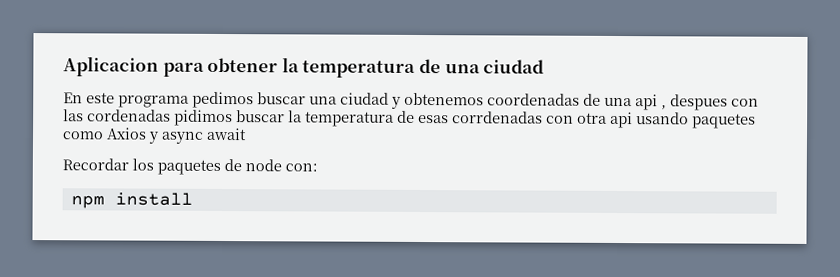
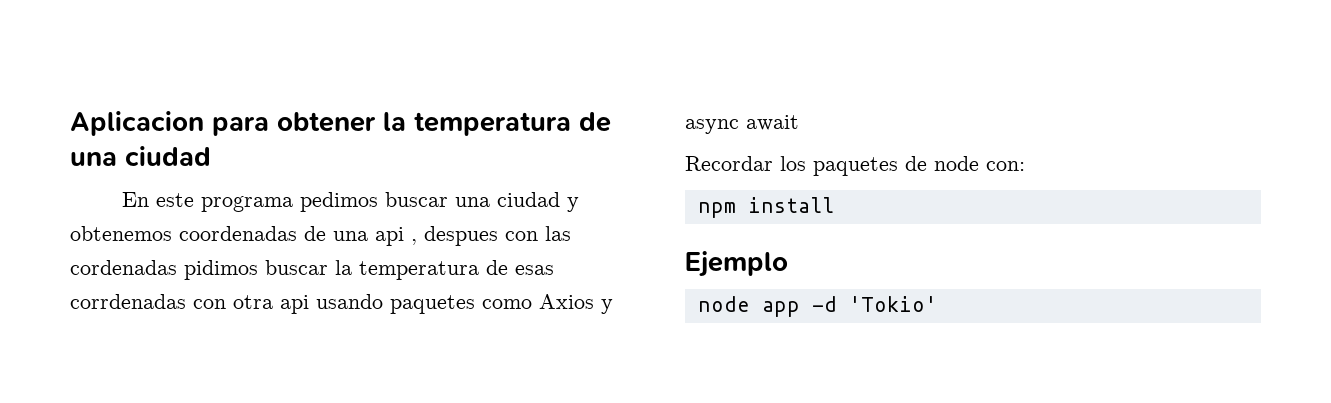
(193, 199) none -> [685,251,788,277] [697,296,937,317] // Ejemplo // node app -d 'Tokio'

